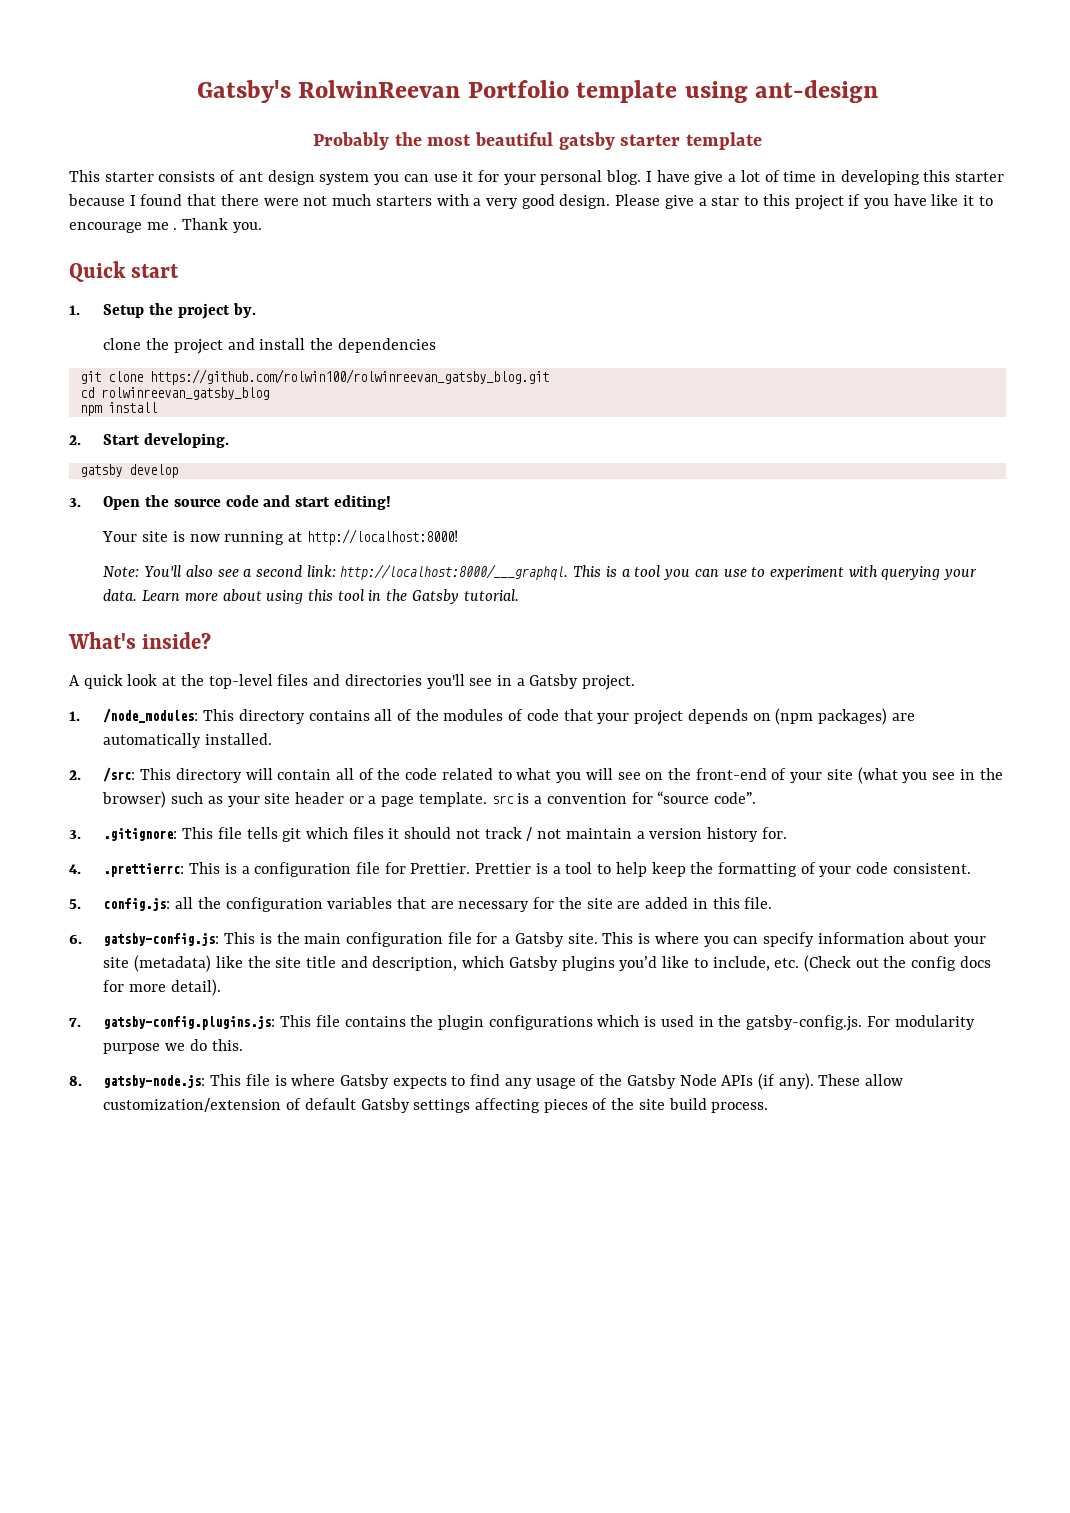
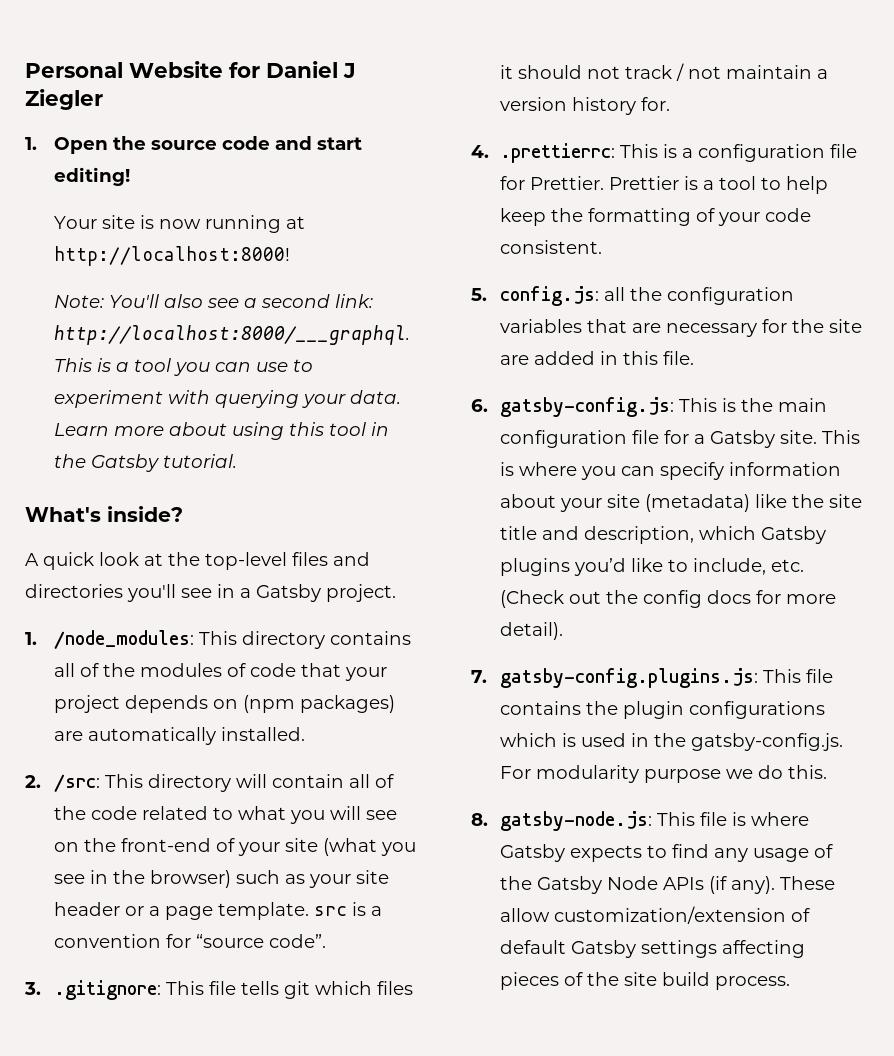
[196,80,879,103] [313,132,762,150] [69,170,1005,185] [68,194,993,210] [69,218,262,233] [69,261,180,282] [69,303,256,319] [103,338,436,354] [79,369,549,385] [79,387,269,400] [79,402,157,416] [69,433,230,448] [79,464,178,478] [69,498,81,507] Gatsby's RolwinReevan Portfolio template using ant-design // Probably the most beautiful gatsby starter template // This starter consists of ant design system you can use it for your personal blog. I have give a lot of time in developing this starter because I found that there were not much starters with a very good design. Please give a star to this project if you have like it to encourage me . Thank you. // Quick start // 1. Setup the project by. // clone the project and install the dependencies // git clone https://github.com/rolwin100/rolwinreevan_gatsby_blog.git // cd rolwinreevan_gatsby_blog // npm install // 2. Start developing. // gatsby develop // 3. -> [25,61,356,78] [25,89,103,110] [25,137,37,150] Personal Website for Daniel J Ziegler // 1.

